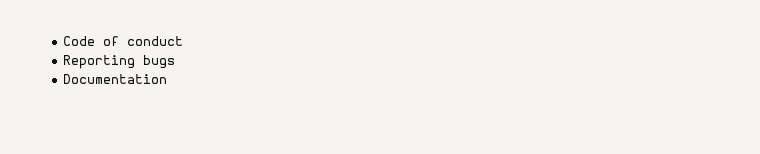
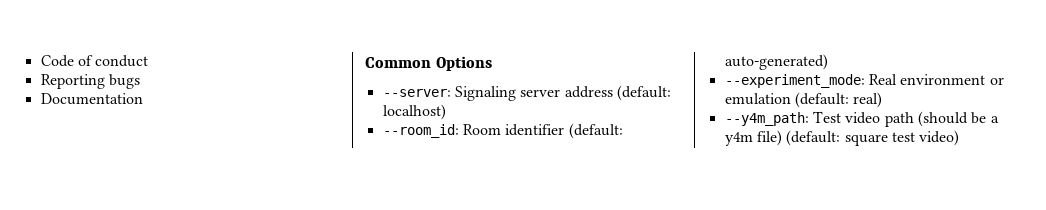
(168, 79) none -> [365,56,492,71] [382,85,671,101] [382,104,446,120] [382,123,623,139] [724,54,828,70] [724,74,1004,88] [724,92,883,108] [724,111,999,127] [724,130,960,146] // Common Options // --server: Signaling server address (default: localhost) // --room_id: Room identifier (default: auto-generated) // --experiment_mode: Real environment or emulation (default: real) // --y4m_path: Test video path (should be a y4m file) (default: square test video)

